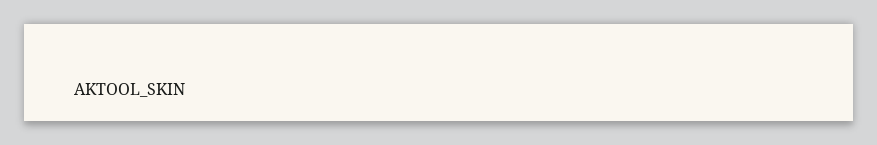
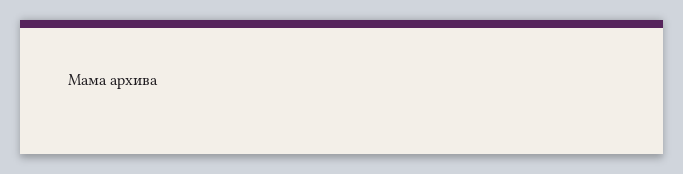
[74,83,185,97] AKTOOL_SKIN -> [68,74,159,89] Мама архива

